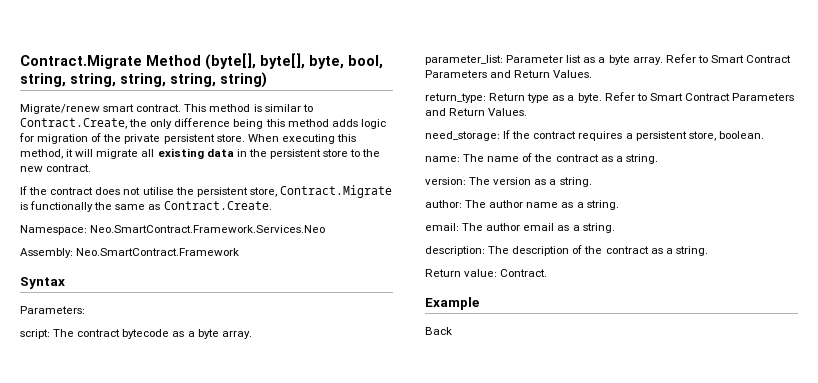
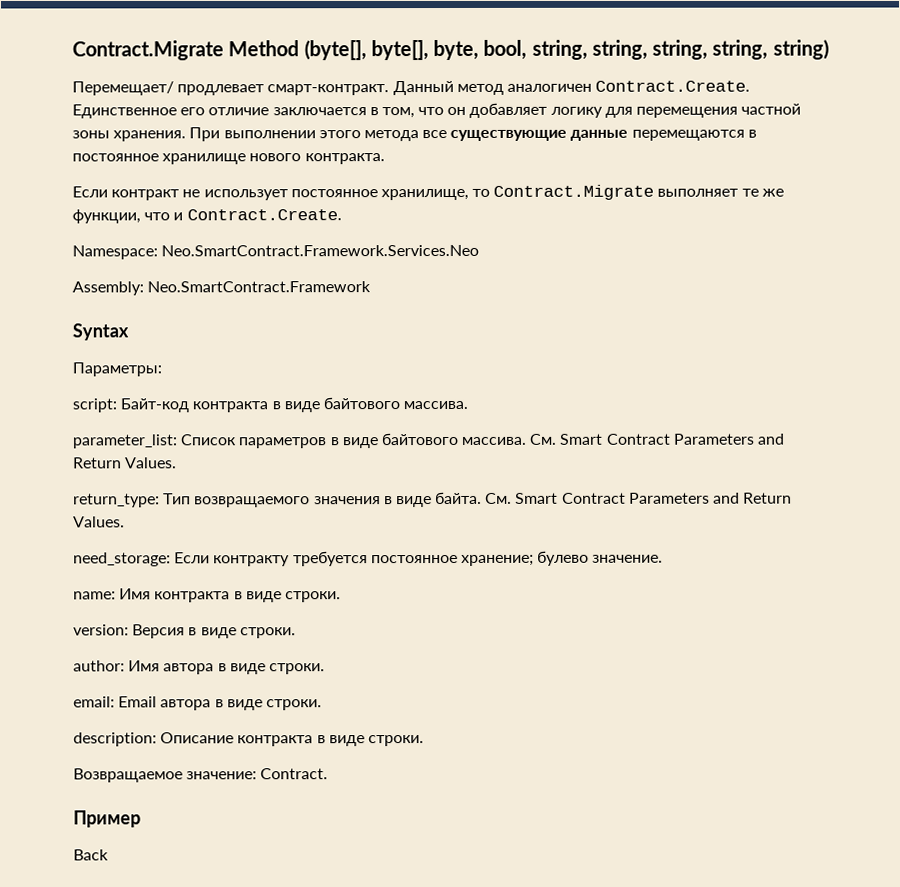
[20,104,313,114] [20,118,386,129] [19,133,356,144] [20,148,381,159] [20,164,92,172] [20,185,392,198] [20,201,161,212] Migrate/renew smart contract. This method is similar to Contract.Create, the only difference being this method adds logic for migration of the private persistent store. When executing this method, it will migrate all existing data in the persistent store to the new contract. // If the contract does not utilise the persistent store, Contract.Migrate is functionally the same as -> [72,80,751,96] [72,102,802,119] [72,127,757,142] [72,153,385,165] [72,184,784,201] [72,209,184,224] Перемещает/ продлевает смарт-контракт. Данный метод аналогичен Contract.Create. Единственное его отличие заключается в том, что он добавляет логику для перемещения частной зоны хранения. При выполнении этого метода все существующие данные перемещаются в постоянное хранилище нового контракта. // Если контракт не использует постоянное хранилище, то Contract.Migrate выполняет те же функции, что и
[20,306,85,314] Parameters: -> [72,362,162,377] Параметры:
[53,329,252,339] [425,54,708,65] The contract bytecode as a byte array. // parameter_list: Parameter list as a byte array. Refer to -> [120,397,469,413] [72,432,558,449] Байт-код контракта в виде байтового массива. // parameter_list: Список параметров в виде байтового массива. См.
[489,92,647,103] Return type as a byte. Refer to -> [163,491,513,508] Тип возвращаемого значения в виде байта. См.
[503,130,764,141] [425,153,658,164] [425,177,592,187] [425,200,619,210] [425,223,615,233] [425,245,708,256] [425,269,498,277] If the contract requires a persistent store, boolean. // name: The name of the contract as a string. // version: The version as a string. // author: The author name as a string. // email: The author email as a string. // description: The description of the contract as a string. // Return value: -> [174,550,664,567] [73,588,341,603] [73,624,296,639] [73,660,325,675] [73,696,322,711] [73,732,424,747] [73,768,258,783] Если контракту требуется постоянное хранение; булево значение. // name: Имя контракта в виде строки. // version: Версия в виде строки. // author: Имя автора в виде строки. // email: Email автора в виде строки. // description: Описание контракта в виде строки. // Возвращаемое значение:
[425,297,479,310] Example -> [73,810,141,828] Пример

